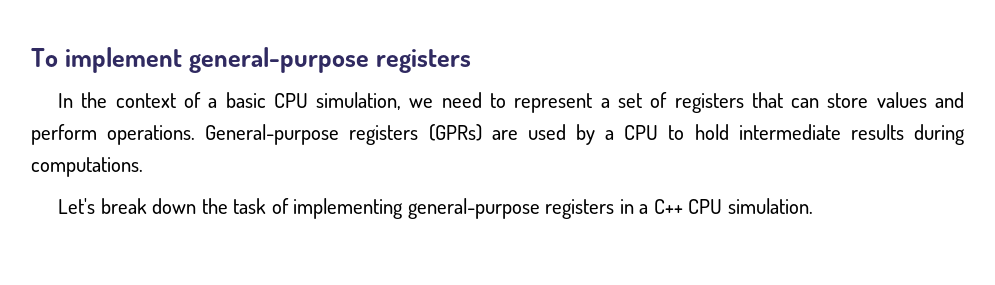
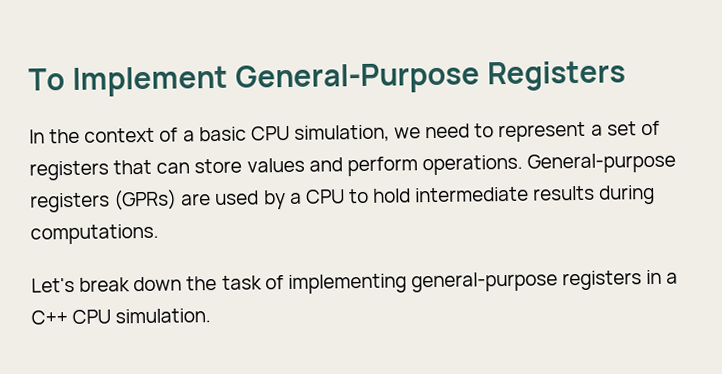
[64,47,472,73] implement general-purpose registers -> [71,60,626,97] Implement General-Purpose Registers

